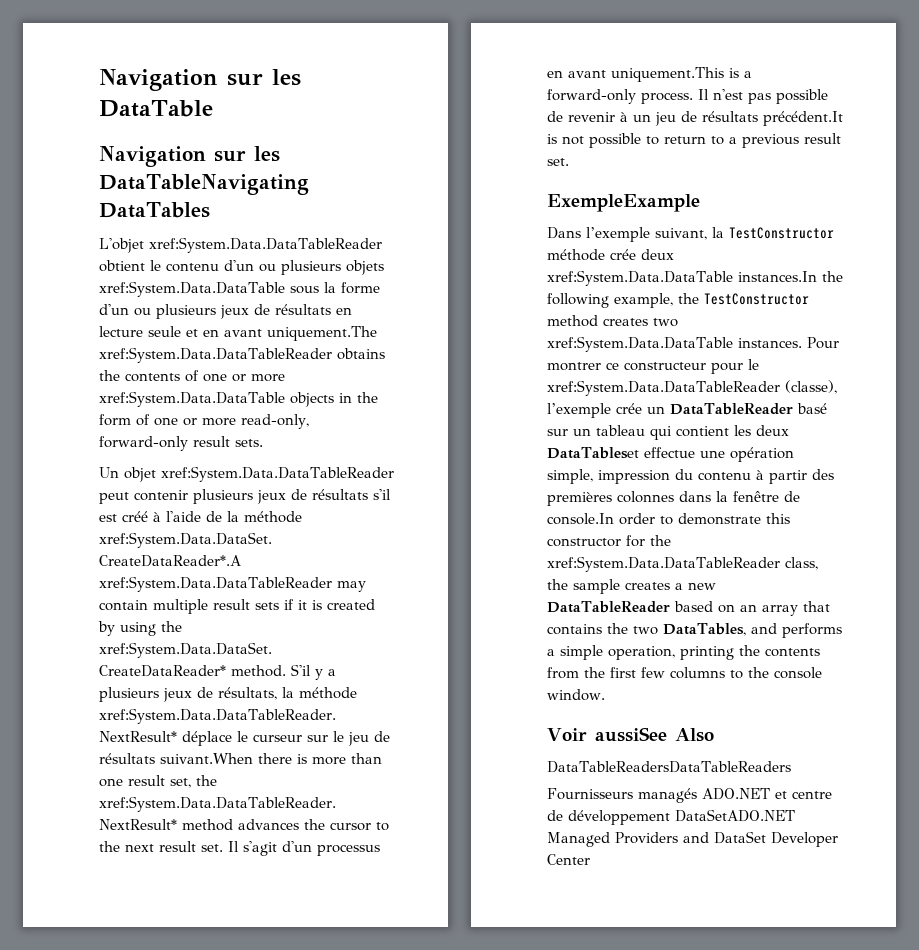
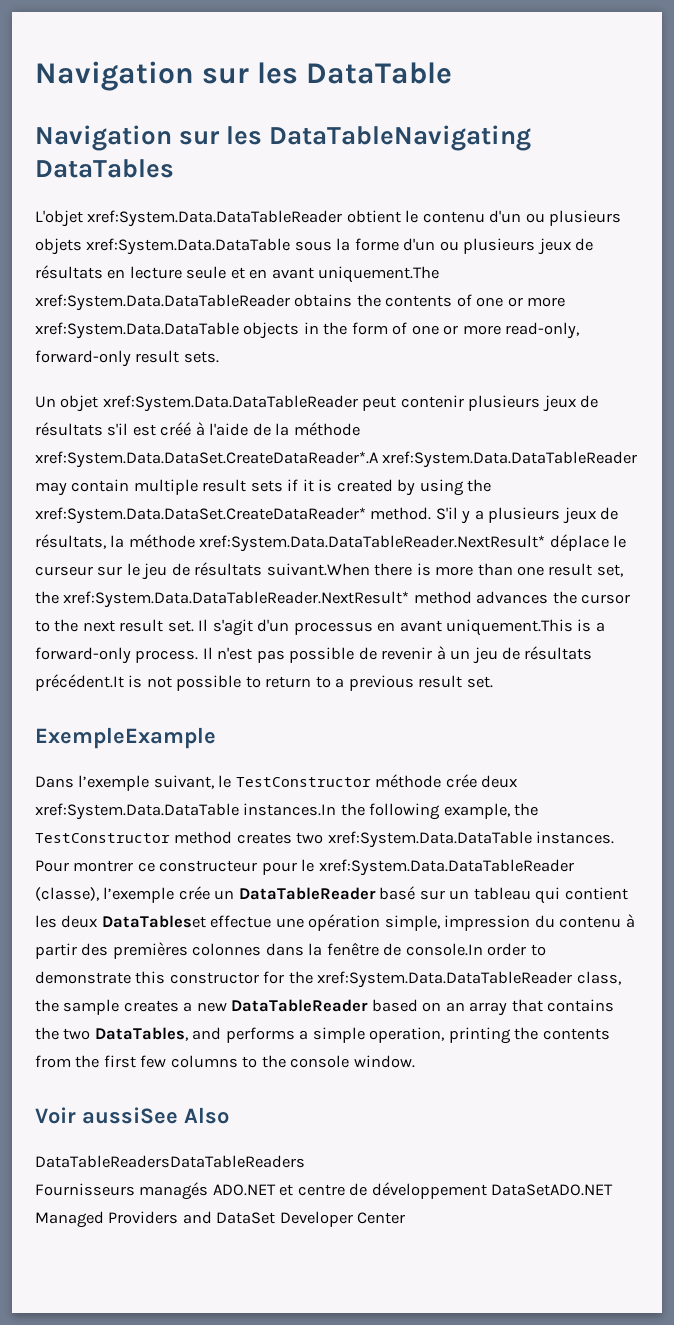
[712,227,724,238] la -> [218,775,232,788] le

